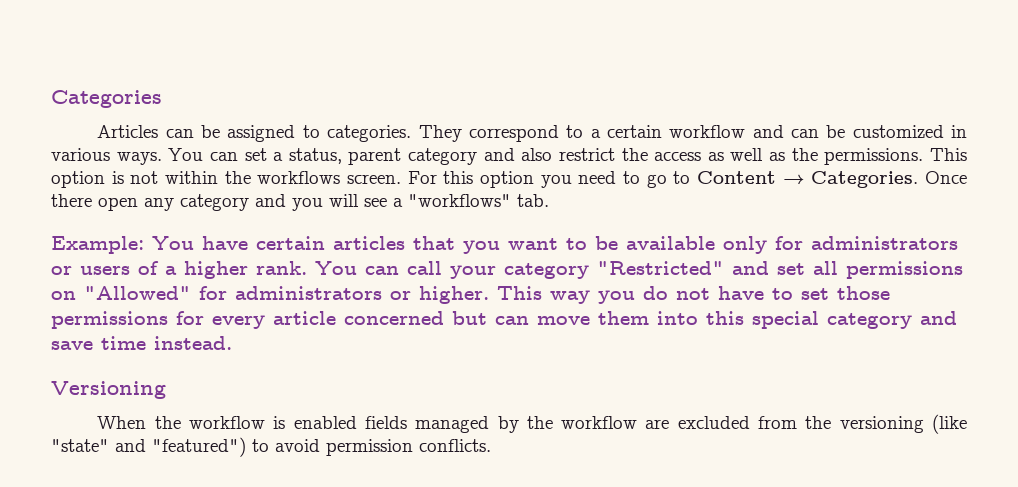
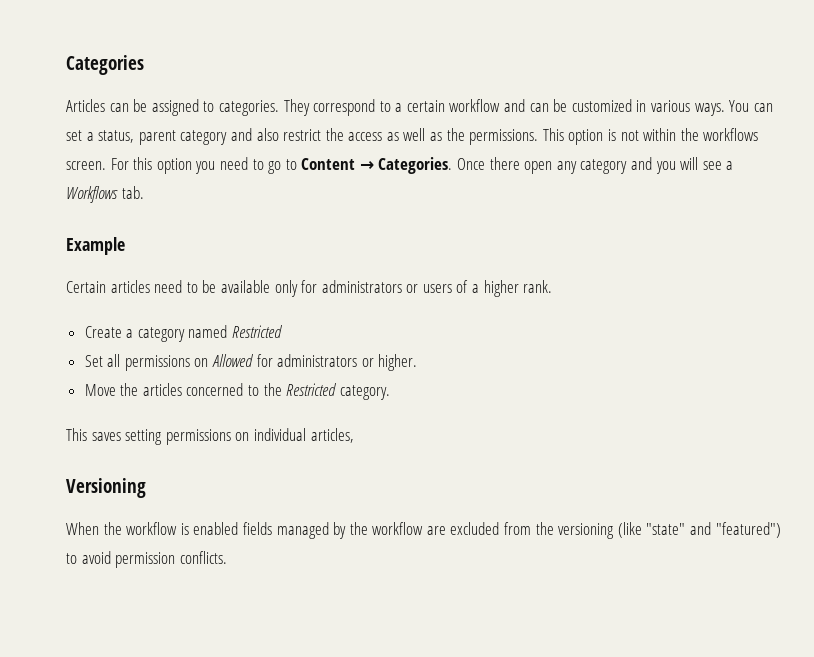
[408,194,511,207] "workflows" -> [66,186,118,203] Workflows
[51,236,558,254] Example: You have certain articles that you want -> [66,237,125,255] [66,280,183,293] Example // Certain articles need
[315,261,805,279] You can call your category "Restricted" and set -> [84,325,283,342] [84,355,103,367] // Create a category named Restricted // Set
[84,286,191,300] "Allowed" -> [212,354,254,367] Allowed
[497,286,890,304] [51,311,957,329] [51,336,232,350] This way you do not have to set those permissions for every article concerned but can move them into this special category and save time instead. -> [84,383,390,400] [66,428,354,445] // Move the articles concerned to the Restricted category. // This saves setting permissions on individual articles,

